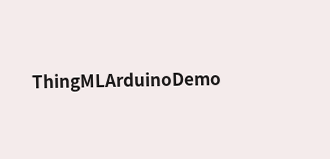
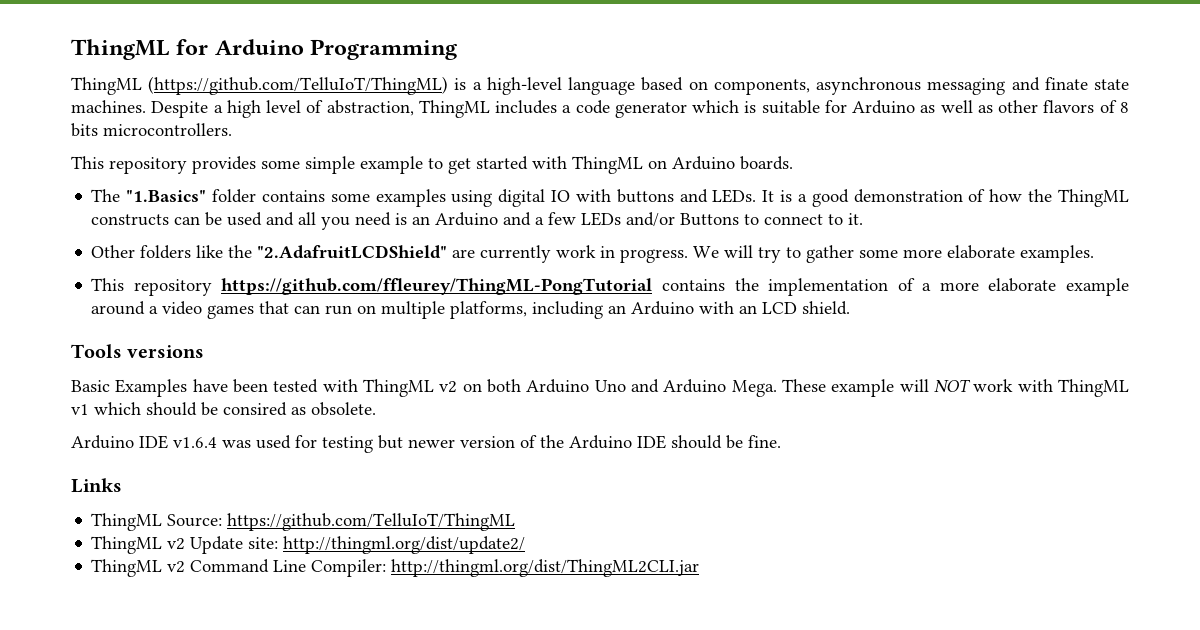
[31,71,222,93] ThingMLArduinoDemo -> [71,39,458,60] [71,76,1130,95] [71,100,1129,118] [71,123,232,137] [71,156,793,174] [91,189,1130,207] [91,212,864,230] [91,245,1095,263] [91,278,1130,296] [91,301,851,319] [71,344,205,358] [71,379,1130,397] [71,402,376,416] [71,435,781,453] [71,478,122,493] [91,513,516,531] [91,536,526,554] [91,559,700,577] ThingML for Arduino Programming // ThingML (https://github.com/TelluIoT/ThingML) is a high-level language based on components, asynchronous messaging and finate state machines. Despite a high level of abstraction, ThingML includes a code generator which is suitable for Arduino as well as other flavors of 8 bits microcontrollers. // This repository provides some simple example to get started with ThingML on Arduino boards. // The "1.Basics" folder contains some examples using digital IO with buttons and LEDs. It is a good demonstration of how the ThingML constructs can be used and all you need is an Arduino and a few LEDs and/or Buttons to connect to it. // Other folders like the "2.AdafruitLCDShield" are currently work in progress. We will try to gather some more elaborate examples. // This repository https://github.com/ffleurey/ThingML-PongTutorial contains the implementation of a more elaborate example around a video games that can run on multiple platforms, including an Arduino with an LCD shield. // Tools versions // Basic Examples have been tested with ThingML v2 on both Arduino Uno and Arduino Mega. These example will NOT work with ThingML v1 which should be consired as obsolete. // Arduino IDE v1.6.4 was used for testing but newer version of the Arduino IDE should be fine. // Links // ThingML Source: https://github.com/TelluIoT/ThingML // ThingML v2 Update site: http://thingml.org/dist/update2/ // ThingML v2 Command Line Compiler: http://thingml.org/dist/ThingML2CLI.jar

